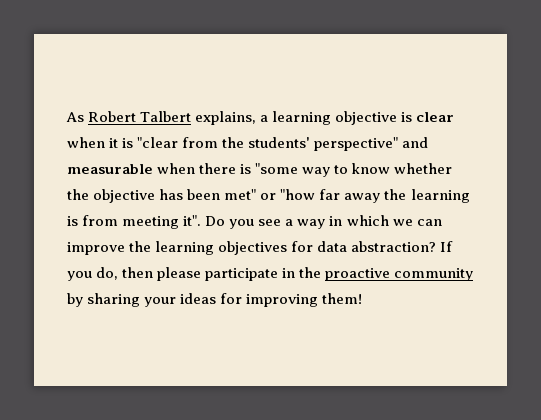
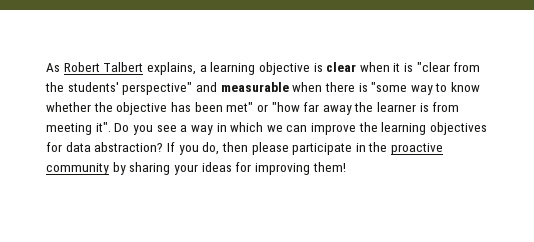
[410,189,470,203] learning -> [377,102,417,112] learner

